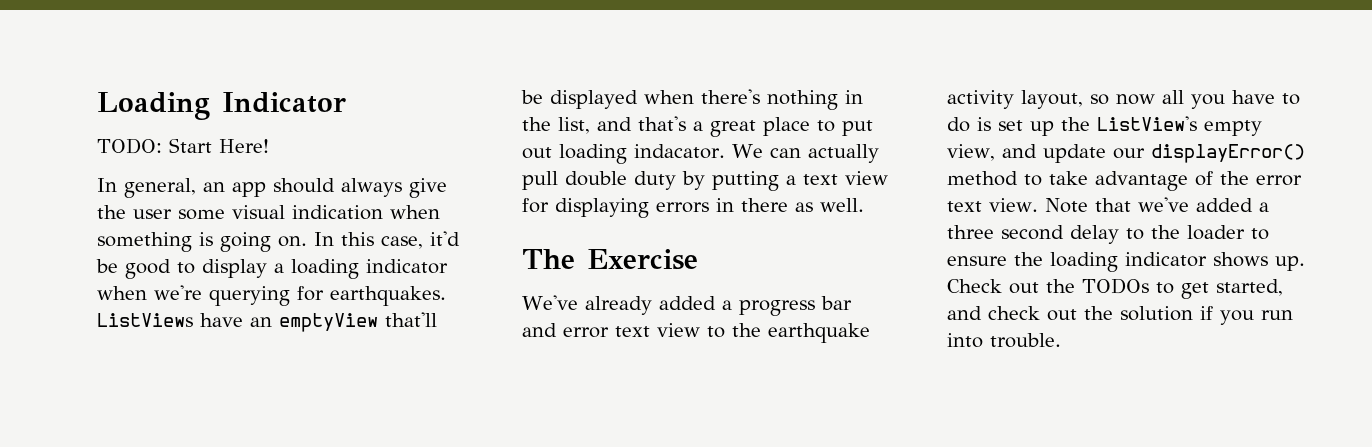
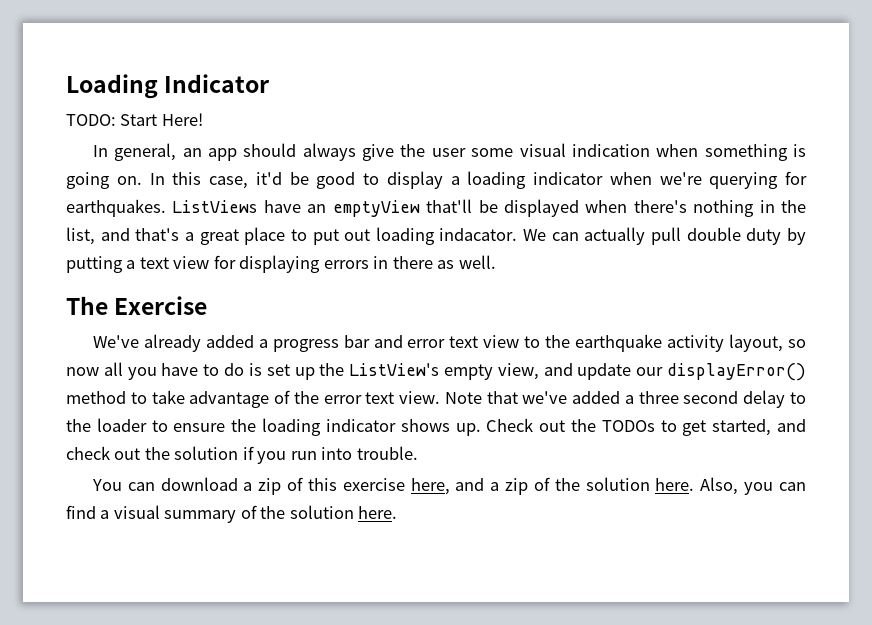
(1061, 340) none -> [91,477,806,495] [66,505,398,523] // You can download a zip of this exercise here, and a zip of the solution here. Also, you can find a visual summary of the solution here.

